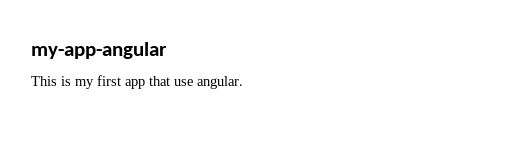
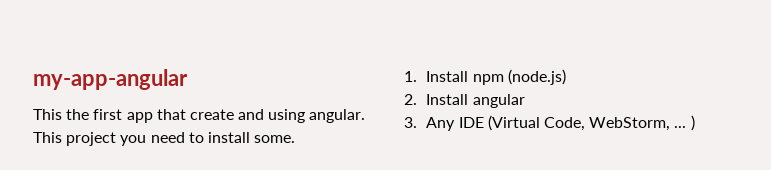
[61,76,94,89] is my -> [66,109,90,120] the
[174,76,243,89] use angular. -> [189,109,366,123] [33,132,296,146] [404,69,566,85] [404,94,525,108] [404,115,695,131] create and using angular. This project you need to install some. // 1. Install npm (node.js) // 2. Install angular // 3. Any IDE (Virtual Code, WebStorm, ... )

